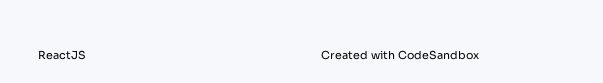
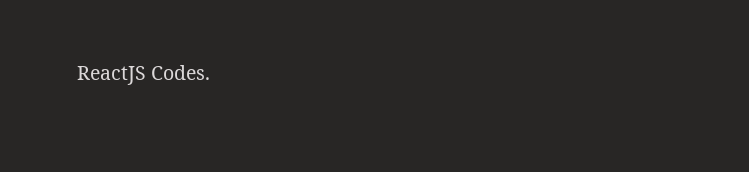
[321,50,479,60] // Created with CodeSandbox -> [151,65,211,80] Codes.

